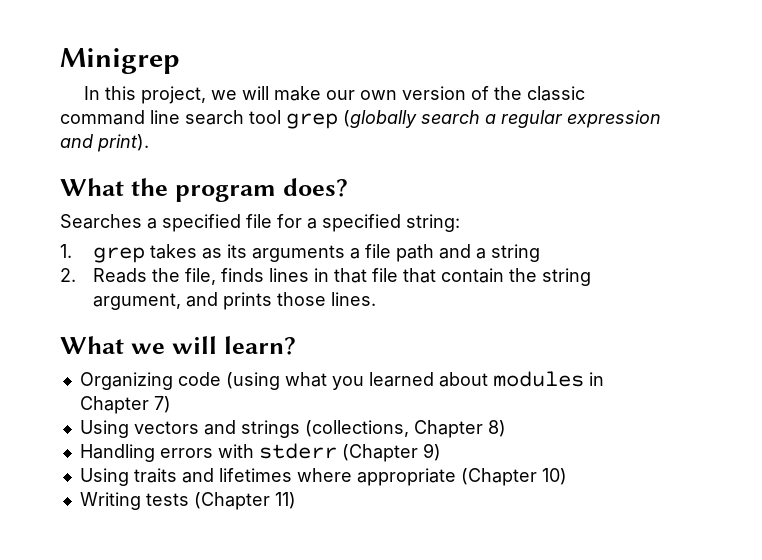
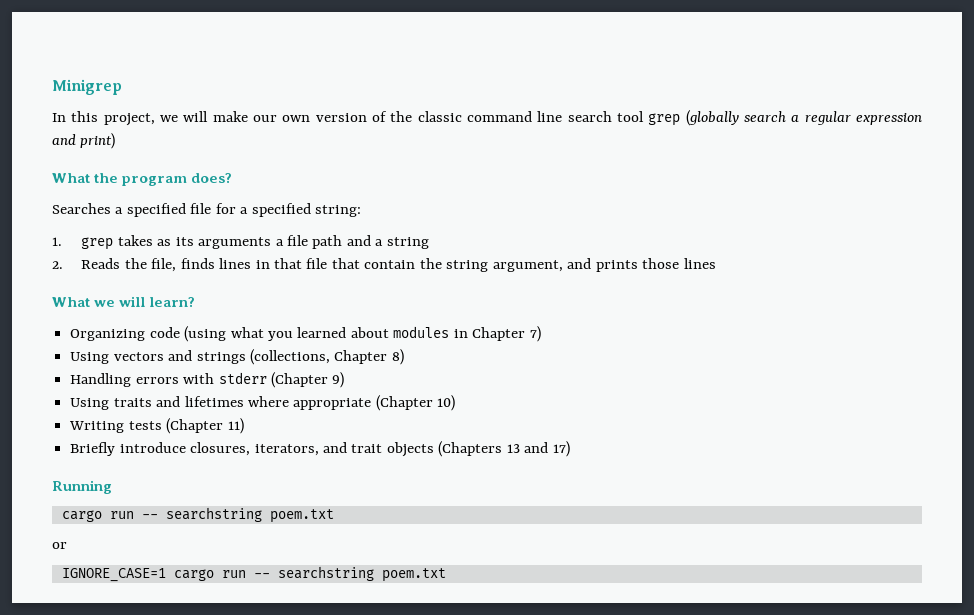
[97,134,149,152] print). -> [80,133,116,149] print)
[331,292,377,306] lines. -> [683,258,716,269] lines
(296, 500) none -> [70,441,570,457] [52,480,112,494] [61,507,334,523] [52,542,67,549] [61,566,446,582] // Briefly introduce closures, iterators, and trait objects (Chapters 13 and 17) // Running // cargo run -- searchstring poem.txt // or // IGNORE_CASE=1 cargo run -- searchstring poem.txt

